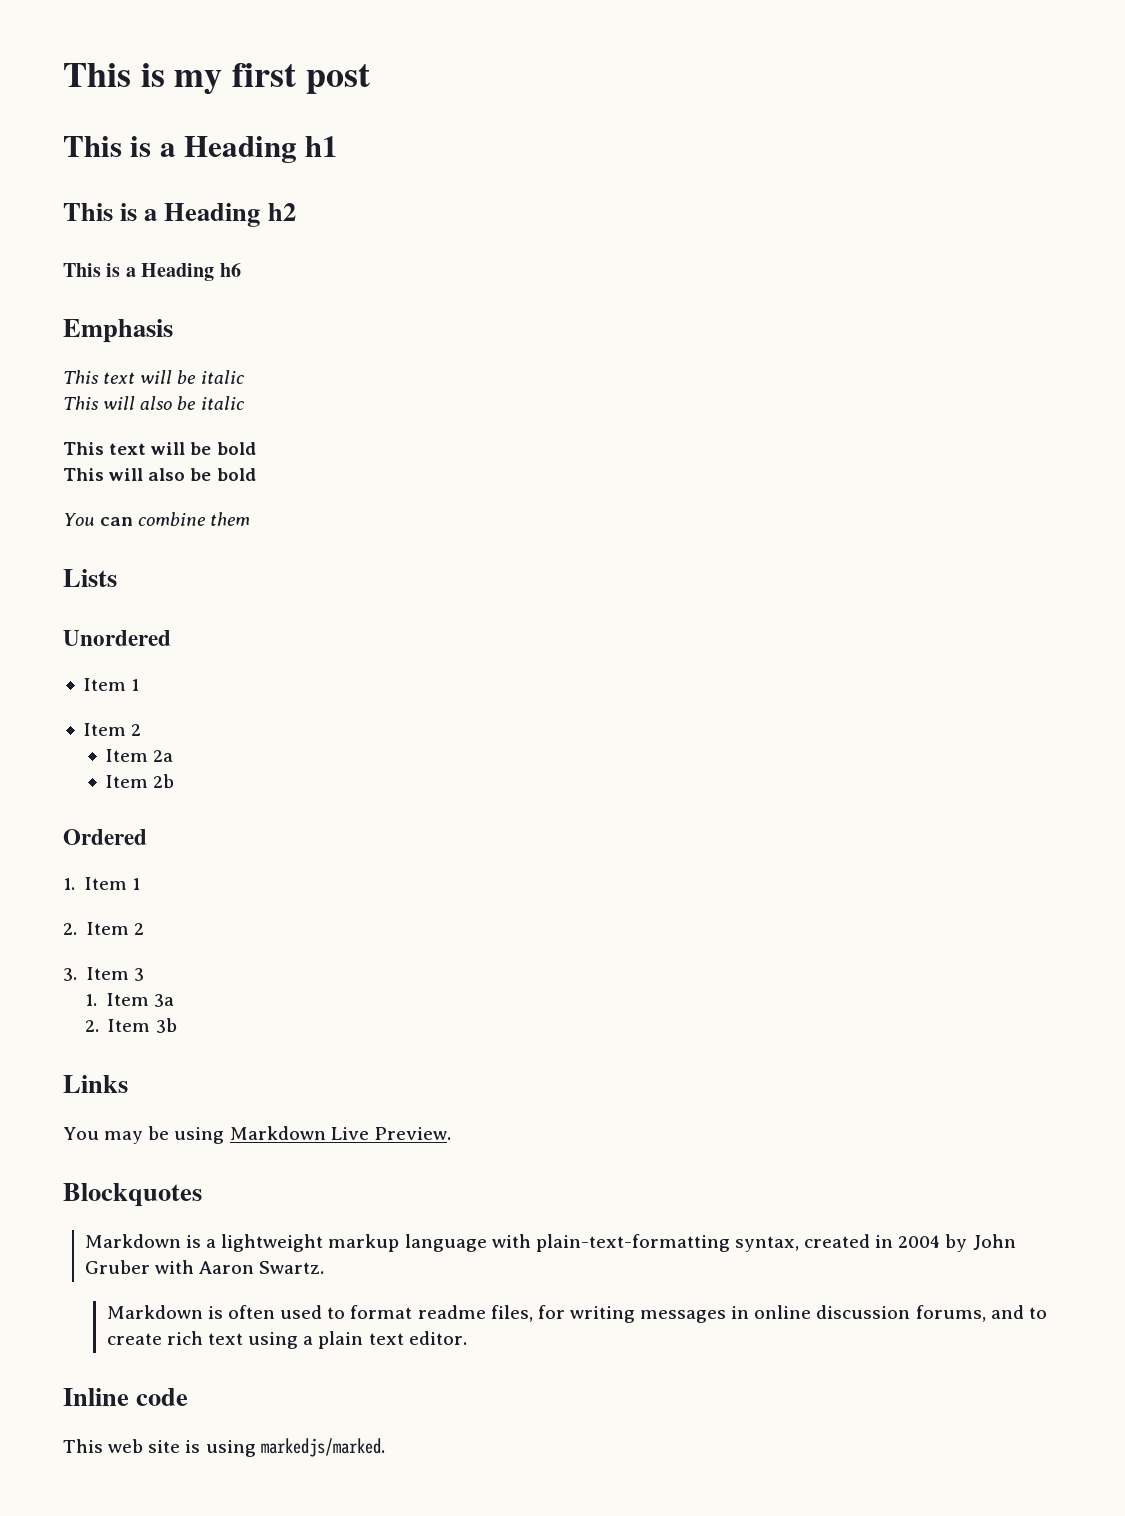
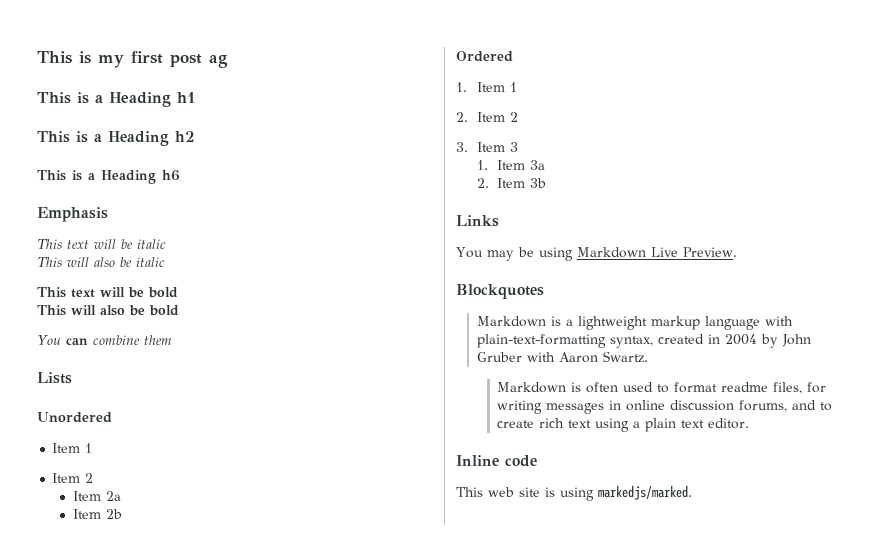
(370, 78) none -> [209,55,228,68] ag

